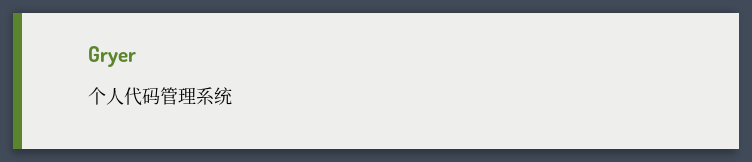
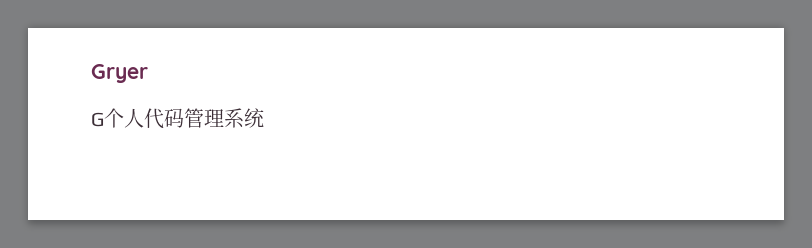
(136, 56) none -> [91,112,104,127] G

